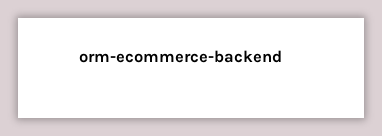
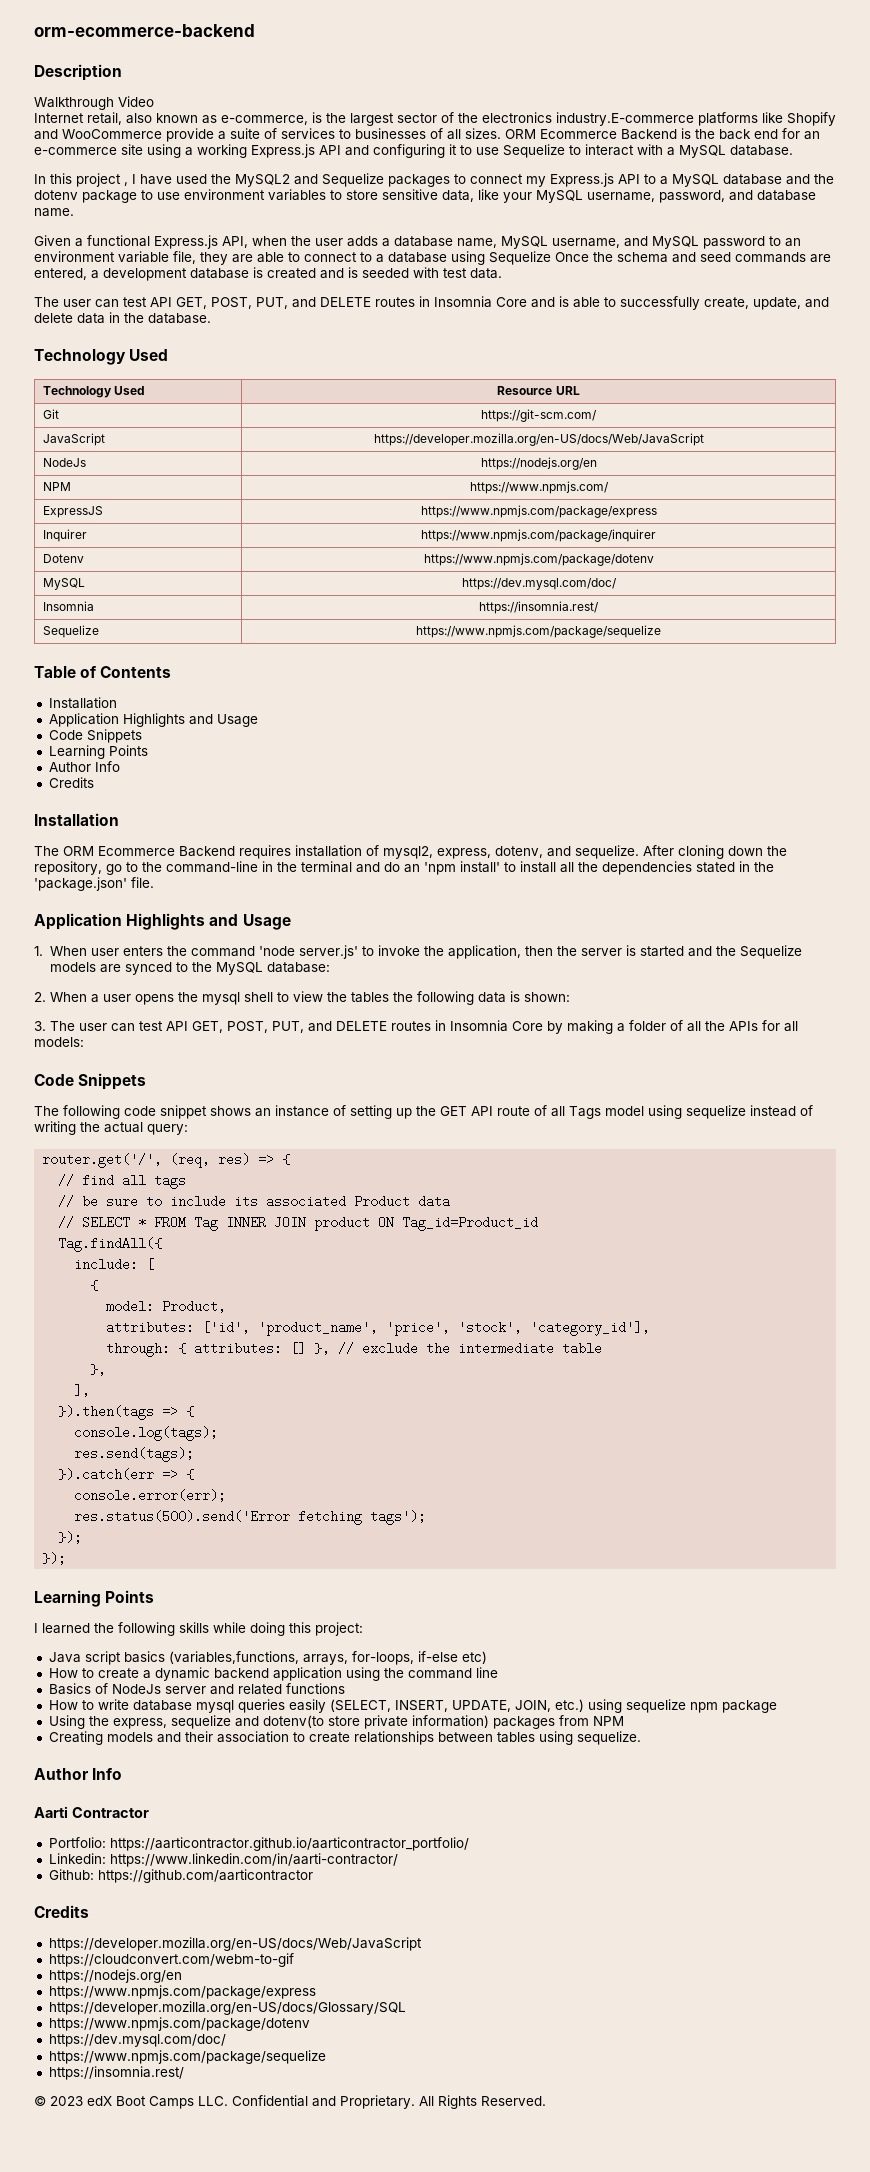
(282, 56) none -> [34,64,122,81] [34,96,154,110] [34,112,836,126] [34,128,820,142] [34,144,793,158] [34,173,834,187] [34,189,816,203] [34,208,74,217] [34,235,801,249] [34,251,831,265] [34,267,502,281] [34,296,829,310] [34,312,211,324] [34,349,169,365] [42,386,146,398] [497,386,580,395] [42,409,59,419] [481,409,597,422] [42,433,105,446] [373,433,704,446] [42,458,86,467] [480,457,597,470] [42,482,71,491] [469,481,609,494] [42,506,103,518] [420,505,657,518] [42,529,87,542] [421,529,656,542] [42,554,84,563] [423,553,654,566] [42,578,85,590] [461,578,617,590] [42,601,94,611] [479,601,599,614] [42,625,99,638] [416,625,661,638] [34,666,172,678] [48,697,117,709] [48,713,258,727] [48,729,142,743] [48,745,148,759] [48,761,120,772] [48,777,94,788] [34,813,119,826] [34,845,787,859] [34,861,774,875] [34,877,154,891] [34,913,291,930] [34,945,802,959] [49,962,330,975] [34,991,570,1005] [34,1020,798,1034] [34,1037,84,1047] [34,1073,147,1090] [34,1105,813,1119] [34,1121,188,1135] [42,1153,291,1168] [58,1174,187,1189] [58,1195,451,1208] [58,1216,539,1231] [58,1237,163,1252] [74,1258,155,1271] [90,1280,99,1291] [106,1300,227,1313] [106,1321,651,1336] [106,1342,603,1357] [90,1363,107,1376] [74,1384,91,1397] [58,1405,195,1420] [74,1426,219,1441] [74,1447,195,1462] [58,1468,195,1481] [74,1489,227,1502] [74,1510,427,1525] [58,1531,83,1544] [42,1552,67,1565] [34,1590,155,1607] [34,1622,363,1636] [48,1651,487,1665] [48,1667,498,1681] [48,1683,345,1695] [48,1699,777,1713] [48,1715,624,1729] [48,1731,641,1745] [34,1768,123,1780] [34,1806,149,1818] [48,1837,469,1851] [48,1853,398,1867] [48,1869,313,1883] [34,1905,89,1918] [48,1937,422,1951] [48,1953,294,1967] [48,1969,182,1983] [48,1985,316,1999] [48,2001,406,2015] [48,2017,310,2031] [48,2034,226,2047] [48,2050,326,2064] [48,2066,184,2080] [34,2095,546,2109] // Description // Walkthrough Video // Internet retail, also known as e-commerce, is the largest sector of the electronics industry.E-commerce platforms like Shopify and WooCommerce provide a suite of services to businesses of all sizes. ORM Ecommerce Backend is the back end for an e-commerce site using a working Express.js API and configuring it to use Sequelize to interact with a MySQL database. // In this project , I have used the MySQL2 and Sequelize packages to connect my Express.js API to a MySQL database and the dotenv package to use environment variables to store sensitive data, like your MySQL username, password, and database name. // Given a functional Express.js API, when the user adds a database name, MySQL username, and MySQL password to an environment variable file, they are able to connect to a database using Sequelize Once the schema and seed commands are entered, a development database is created and is seeded with test data. // The user can test API GET, POST, PUT, and DELETE routes in Insomnia Core and is able to successfully create, update, and delete data in the database. // Technology Used // Technology Used | Resource URL // Git | https://git-scm.com/ // JavaScript | https://developer.mozilla.org/en-US/docs/Web/JavaScript // NodeJs | https://nodejs.org/en // NPM | https://www.npmjs.com/ // ExpressJS | https://www.npmjs.com/package/express // Inquirer | https://www.npmjs.com/package/inquirer // Dotenv | https://www.npmjs.com/package/dotenv // MySQL | https://dev.mysql.com/doc/ // Insomnia | https://insomnia.rest/ // Sequelize | https://www.npmjs.com/package/sequelize // Table of Contents // Installation // Application Highlights and Usage // Code Snippets // Learning Points // Author Info // Credits // Installation // The ORM Ecommerce Backend requires installation of mysql2, express, dotenv, and sequelize. After cloning down the repository, go to the command-line in the terminal and do an 'npm install' to install all the dependencies stated in the 'package.json' file. // Application Highlights and Usage // 1. When user enters the command 'node server.js' to invoke the application, then the server is started and the Sequelize models are synced to the MySQL database: // 2. When a user opens the mysql shell to view the tables the following data is shown: // 3. The user can test API GET, POST, PUT, and DELETE routes in Insomnia Core by making a folder of all the APIs for all models: // Code Snippets // The following code snippet shows an instance of setting up the GET API route of all Tags model using sequelize instead of writing the actual query: // router.get('/', (req, res) => { // // find all tags // // be sure to include its associated Product data // // SELECT * FROM Tag INNER JOIN product ON Tag_id=Product_id // Tag.findAll({ // include: [ // { // model: Product, // attributes: ['id', 'product_name', 'price', 'stock', 'category_id'], // through: { attributes: [] }, // exclude the intermediate table // }, // ], // }).then(tags => { // console.log(tags); // res.send(tags); // }).catch(err => { // console.error(err); // res.status(500).send('Error fetching tags'); // }); // }); // Learning Points // I learned the following skills while doing this project: // Java script basics (variables,functions, arrays, for-loops, if-else etc) // How to create a dynamic backend application using the command line // Basics of NodeJs server and related functions // How to write database mysql queries easily (SELECT, INSERT, UPDATE, JOIN, etc.) using sequelize npm package // Using the express, sequelize and dotenv(to store private information) packages from NPM // Creating models and their association to create relationships between tables using sequelize. // Author Info // Aarti Contractor // Portfolio: https://aarticontractor.github.io/aarticontractor_portfolio/ // Linkedin: https://www.linkedin.com/in/aarti-contractor/ // Github: https://github.com/aarticontractor // Credits // https://developer.mozilla.org/en-US/docs/Web/JavaScript // https://cloudconvert.com/webm-to-gif // https://nodejs.org/en // https://www.npmjs.com/package/express // https://developer.mozilla.org/en-US/docs/Glossary/SQL // https://www.npmjs.com/package/dotenv // https://dev.mysql.com/doc/ // https://www.npmjs.com/package/sequelize // https://insomnia.rest/ // © 2023 edX Boot Camps LLC. Confidential and Proprietary. All Rights Reserved.

